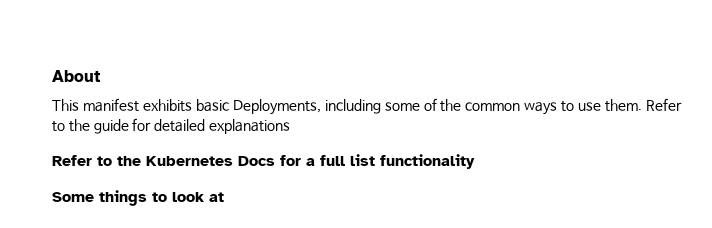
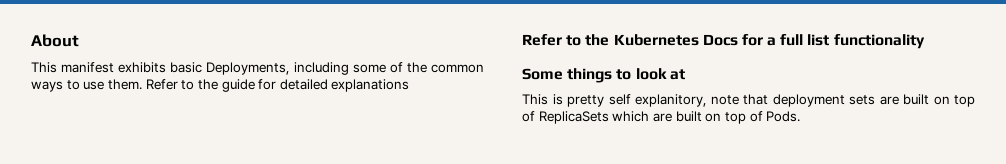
(224, 197) none -> [522,94,975,107] [522,111,801,124] // This is pretty self explanitory, note that deployment sets are built on top of ReplicaSets which are built on top of Pods.

